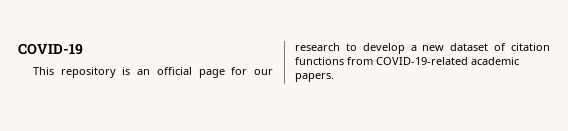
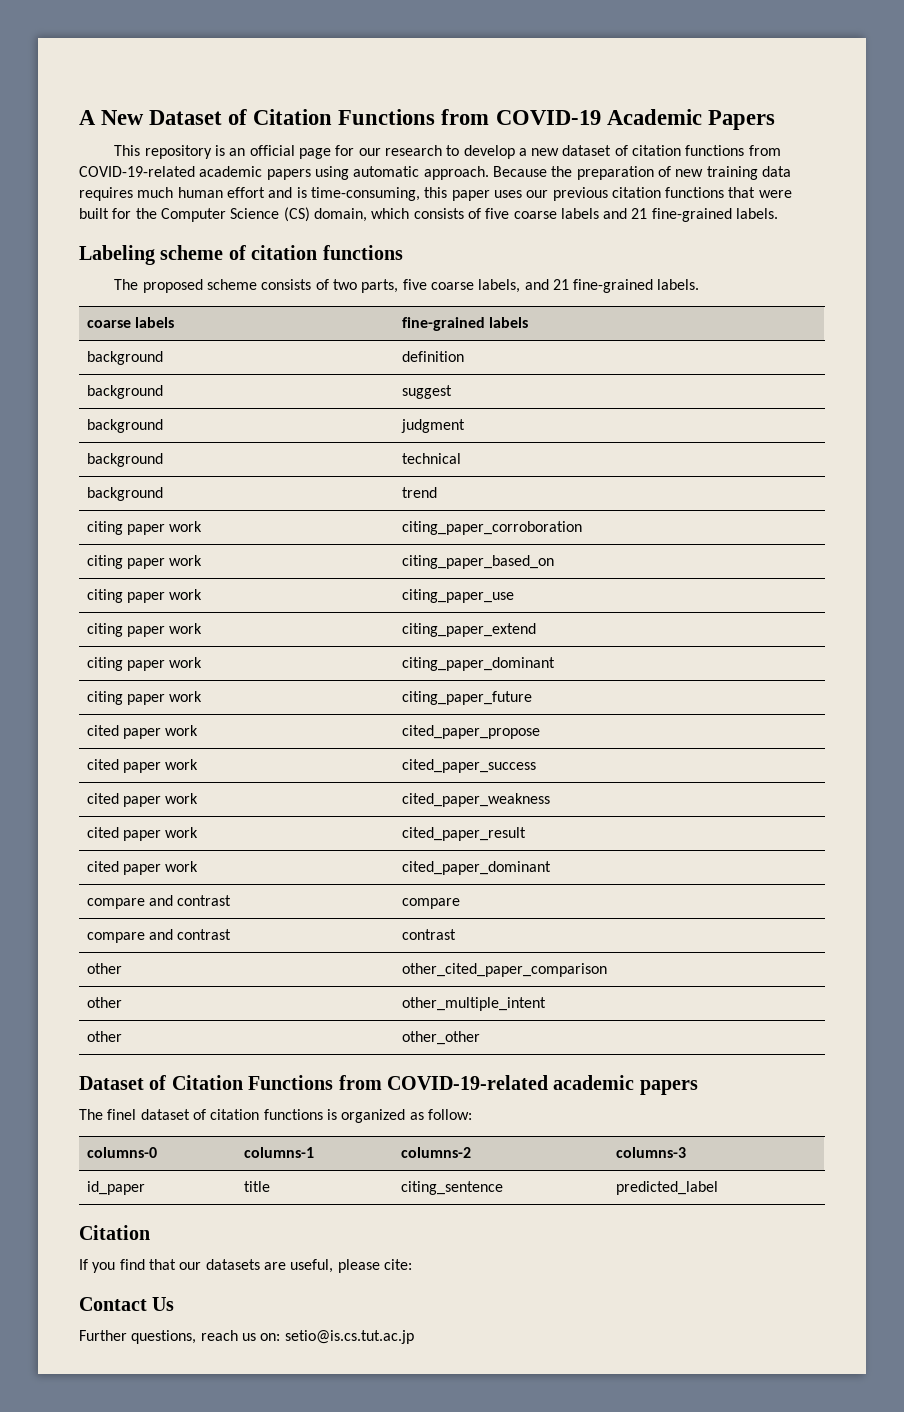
(18, 49) none -> [79,109,490,125] A New Dataset of Citation Functions from
(83, 49) none -> [606,109,775,130] Academic Papers
[295,73,334,82] papers. -> [266,166,791,180] [79,187,792,201] [79,207,779,222] [79,245,403,265] [114,279,700,293] [86,317,174,328] [401,317,528,331] [86,351,163,365] [401,351,464,362] [86,385,163,399] [401,385,452,399] [86,419,163,433] [400,419,465,433] [86,453,163,467] [401,453,461,464] [86,487,163,501] [401,487,437,498] [86,521,203,535] [401,521,582,535] [86,555,203,569] [401,555,554,569] [86,589,203,603] [401,589,514,603] [86,623,203,637] [401,623,536,637] [86,657,203,671] [401,657,555,671] [86,691,203,705] [401,691,532,705] [86,725,199,739] [401,725,540,739] [86,759,199,773] [401,759,536,773] [86,793,199,807] [401,793,550,807] [86,827,199,841] [401,827,526,841] [86,861,199,875] [401,861,551,875] [86,895,232,909] [401,898,460,909] [86,929,232,943] [401,929,456,940] [86,963,122,974] [401,963,607,977] [86,997,122,1008] [401,997,546,1011] [86,1031,122,1042] [401,1031,480,1045] [79,1075,698,1095] [79,1109,472,1123] [86,1147,157,1158] [243,1147,314,1158] [400,1147,471,1158] [615,1147,686,1158] [86,1181,145,1195] [243,1181,270,1192] [400,1181,503,1195] [615,1181,718,1195] [79,1225,150,1240] [79,1259,412,1273] [79,1297,175,1311] [79,1330,414,1344] papers using automatic approach. Because the preparation of new training data requires much human effort and is time-consuming, this paper uses our previous citation functions that were built for the Computer Science (CS) domain, which consists of five coarse labels and 21 fine-grained labels. // Labeling scheme of citation functions // The proposed scheme consists of two parts, five coarse labels, and 21 fine-grained labels. // coarse labels | fine-grained labels // background | definition // background | suggest // background | judgment // background | technical // background | trend // citing paper work | citing_paper_corroboration // citing paper work | citing_paper_based_on // citing paper work | citing_paper_use // citing paper work | citing_paper_extend // citing paper work | citing_paper_dominant // citing paper work | citing_paper_future // cited paper work | cited_paper_propose // cited paper work | cited_paper_success // cited paper work | cited_paper_weakness // cited paper work | cited_paper_result // cited paper work | cited_paper_dominant // compare and contrast | compare // compare and contrast | contrast // other | other_cited_paper_comparison // other | other_multiple_intent // other | other_other // Dataset of Citation Functions from COVID-19-related academic papers // The finel dataset of citation functions is organized as follow: // columns-0 | columns-1 | columns-2 | columns-3 // id_paper | title | citing_sentence | predicted_label // Citation // If you find that our datasets are useful, please cite: // Contact Us // Further questions, reach us on: setio@is.cs.tut.ac.jp

